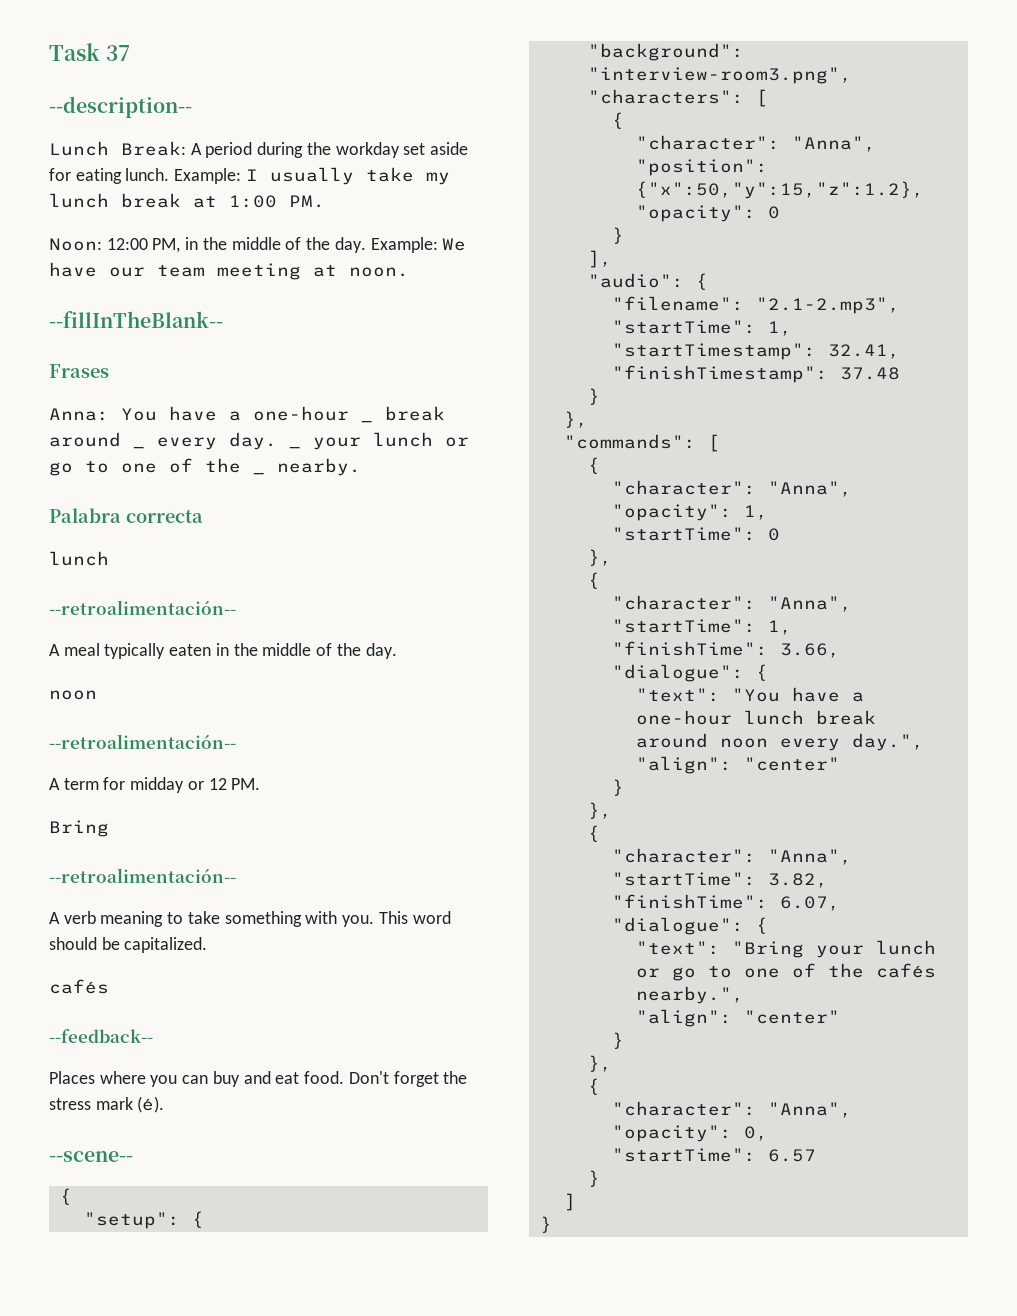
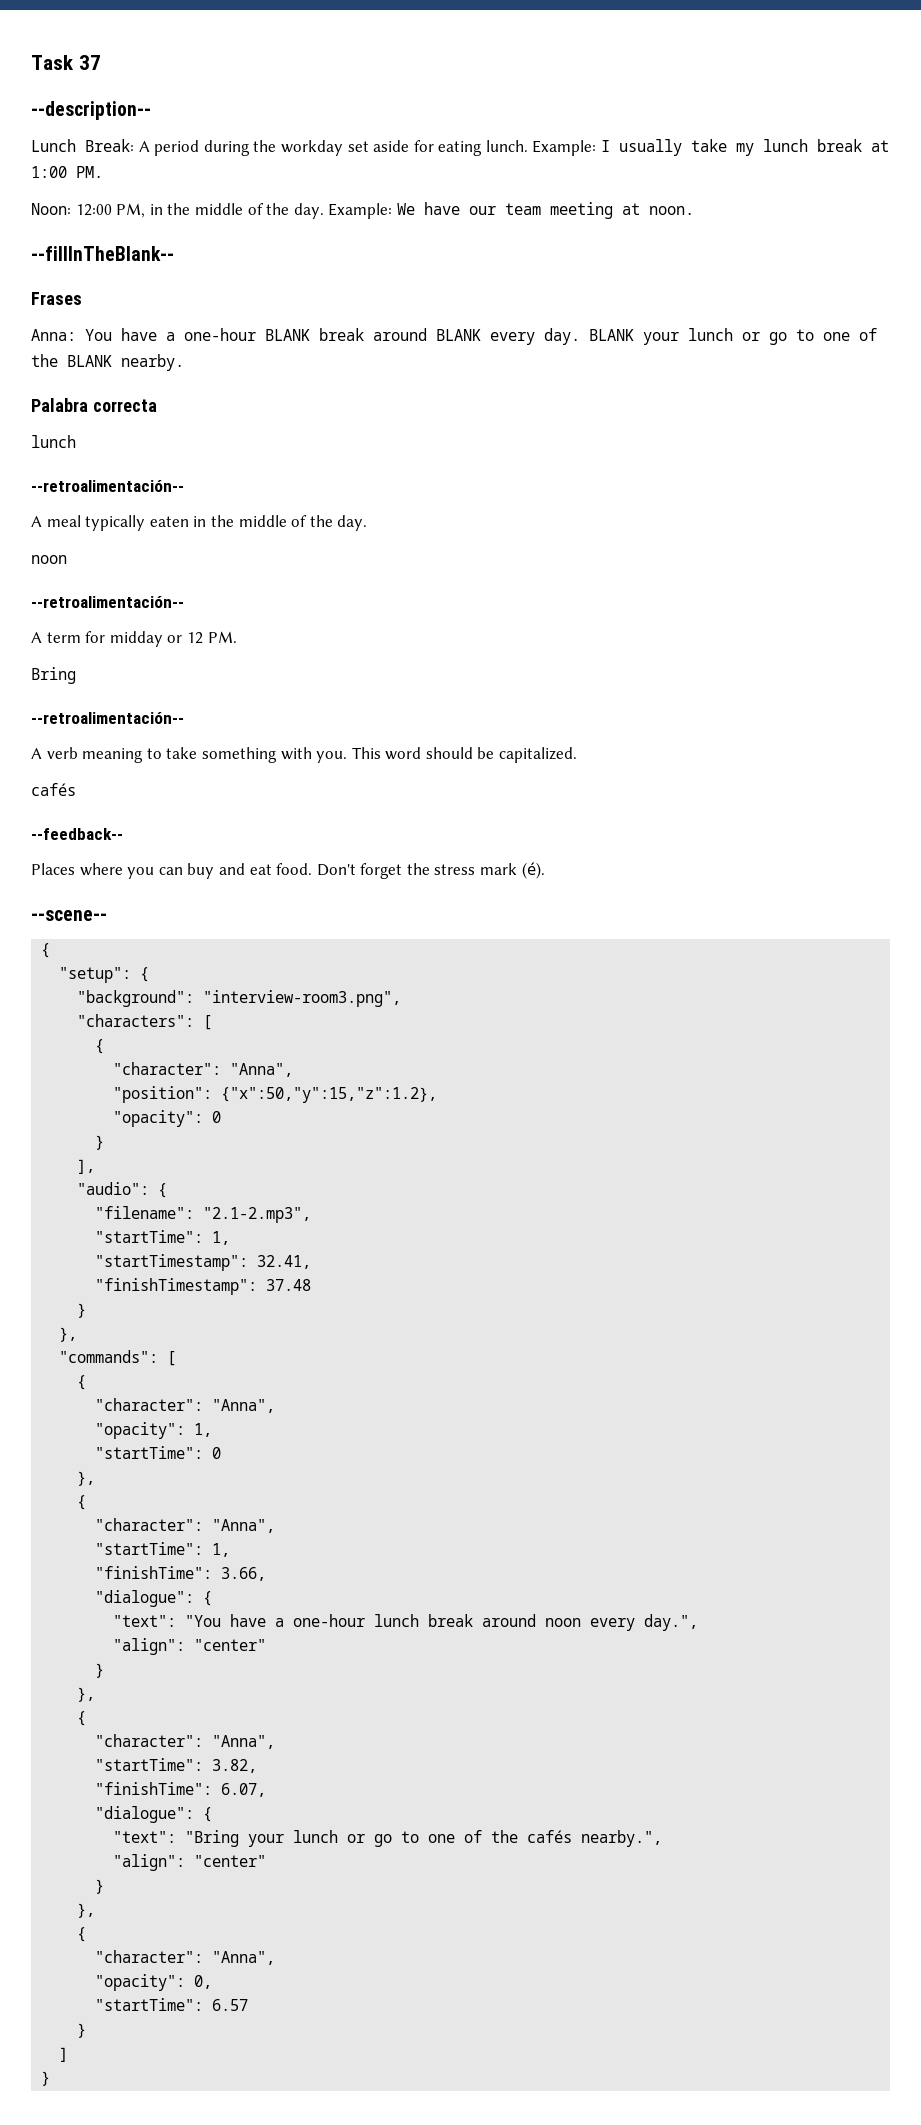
[361,406,445,423] [49,432,145,449] _ break around _ -> [265,328,481,341] BLANK break around BLANK
[289,432,469,450] [49,458,265,476] _ your lunch or go to one of the _ -> [589,328,877,345] [31,354,112,367] BLANK your lunch or go to one of the BLANK

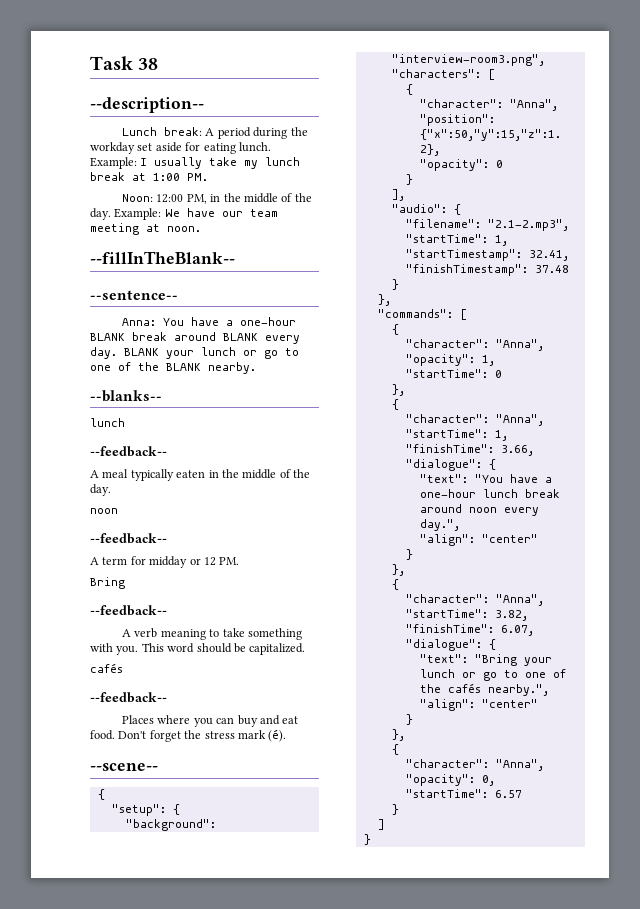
[78,55,101,70] 37 -> [138,58,159,70] 38
[85,139,134,152] Break: -> [163,127,202,136] break:
[31,292,82,305] Frases -> [90,290,178,300] --sentence--
[31,398,157,412] Palabra correcta -> [90,390,162,402] --blanks--
[31,480,184,492] --retroalimentación-- -> [90,446,167,457] --feedback--
[31,596,184,608] --retroalimentación-- -> [90,533,167,544] --feedback--
[31,712,184,724] --retroalimentación-- -> [90,605,167,616] --feedback--

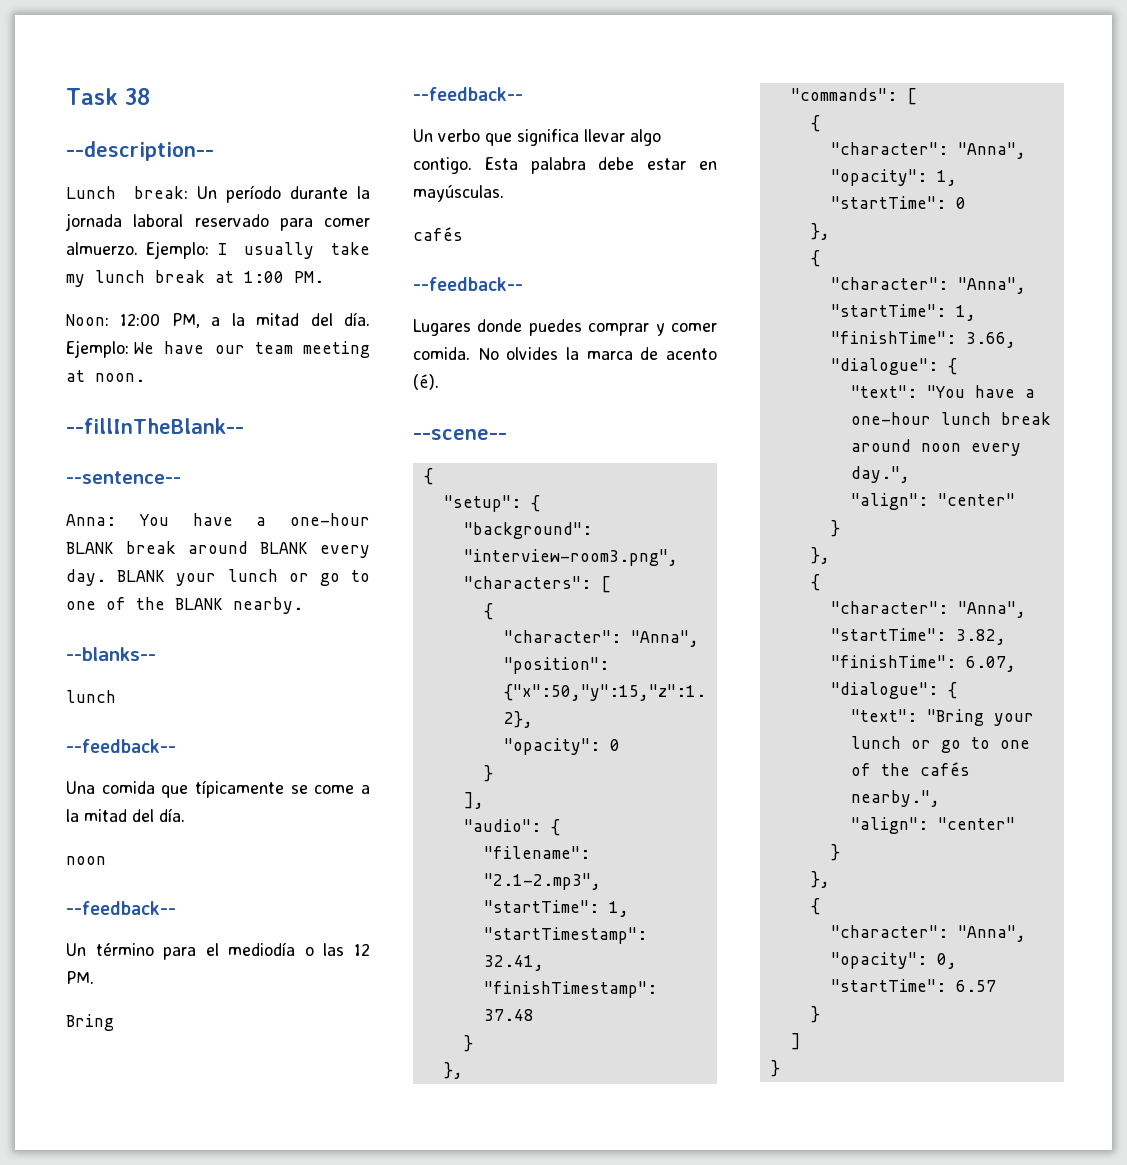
[205,127,308,139] [90,142,271,154] [90,157,137,169] A period during the workday set aside for eating lunch. Example: -> [197,185,370,203] [65,213,370,231] [66,241,210,259] Un período durante la jornada laboral reservado para comer almuerzo. Ejemplo:
[210,193,312,203] [90,208,162,220] in the middle of the day. Example: -> [211,312,370,326] [66,340,129,358] a la mitad del día. Ejemplo:
[90,469,310,481] [90,484,111,496] [90,508,118,514] [90,533,167,544] [90,556,240,568] [90,577,125,589] [90,605,167,616] [121,628,302,640] [90,643,306,655] [90,663,123,673] [90,692,167,703] [121,715,299,727] [90,730,266,742] A meal typically eaten in the middle of the day. // noon // --feedback-- // A term for midday or 12 PM. // Bring // --feedback-- // A verb meaning to take something with you. This word should be capitalized. // cafés // --feedback-- // Places where you can buy and eat food. Don't forget the stress mark -> [66,780,370,798] [66,808,185,822] [66,856,106,865] [66,901,176,915] [66,942,370,960] [66,971,94,984] [66,1014,114,1031] [413,87,523,101] [413,129,661,146] [413,157,717,174] [413,185,504,202] [413,227,463,241] [413,277,523,291] [413,319,717,336] [413,347,717,360] Una comida que típicamente se come a la mitad del día. // noon // --feedback-- // Un término para el mediodía o las 12 PM. // Bring // --feedback-- // Un verbo que significa llevar algo contigo. Esta palabra debe estar en mayúsculas. // cafés // --feedback-- // Lugares donde puedes comprar y comer comida. No olvides la marca de acento

